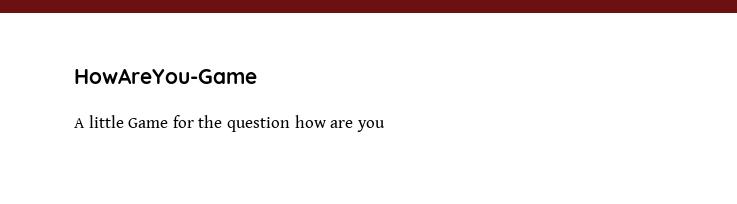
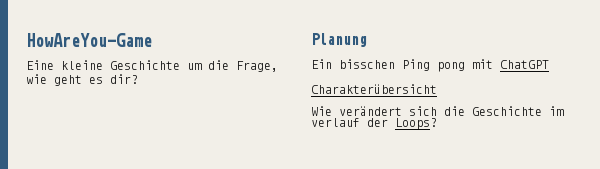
[74,115,385,132] A little Game for the question how are you -> [26,60,278,72] [26,74,138,86] [311,33,367,47] [311,59,549,72] [311,84,437,94] [311,106,564,116] [311,118,437,130] Eine kleine Geschichte um die Frage, wie geht es dir? // Planung // Ein bisschen Ping pong mit ChatGPT // Charakterübersicht // Wie verändert sich die Geschichte im verlauf der Loops?

